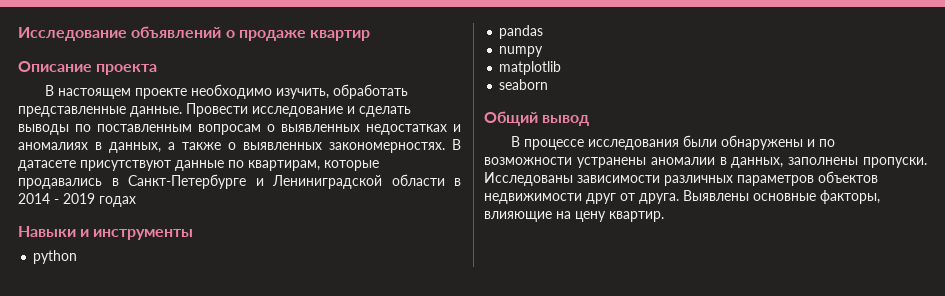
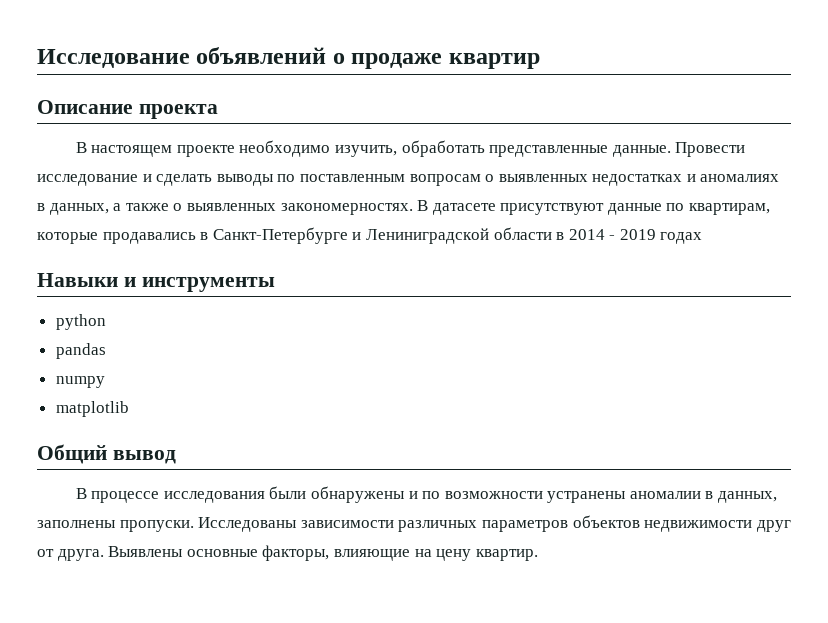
[499,79,549,90] // seaborn -> (129, 409) none

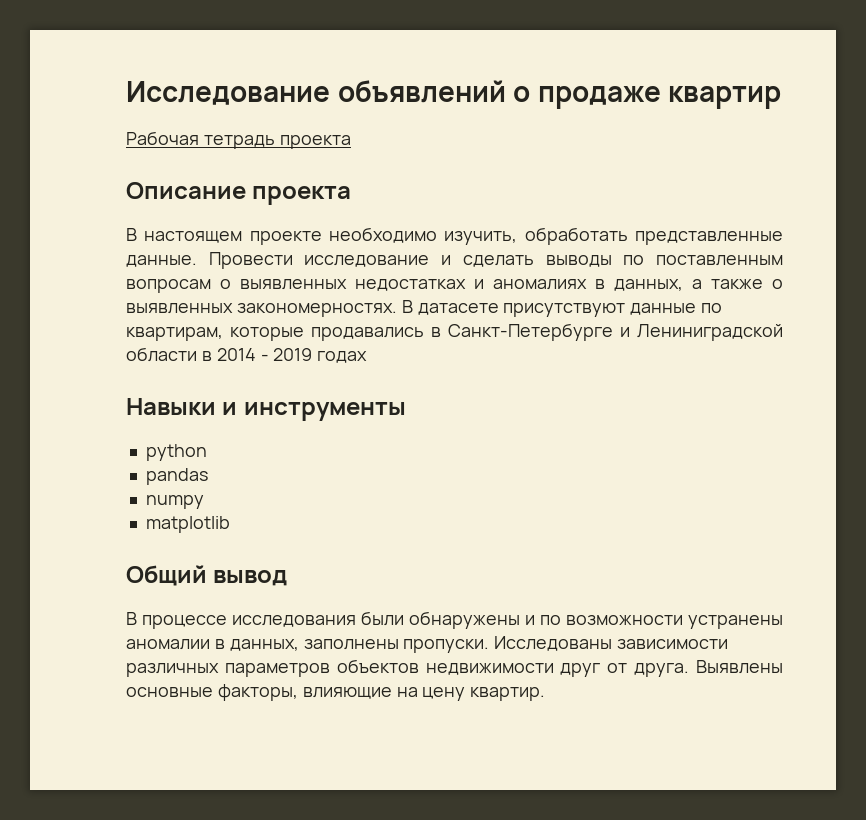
(540, 61) none -> [126,131,351,149] // Рабочая тетрадь проекта

